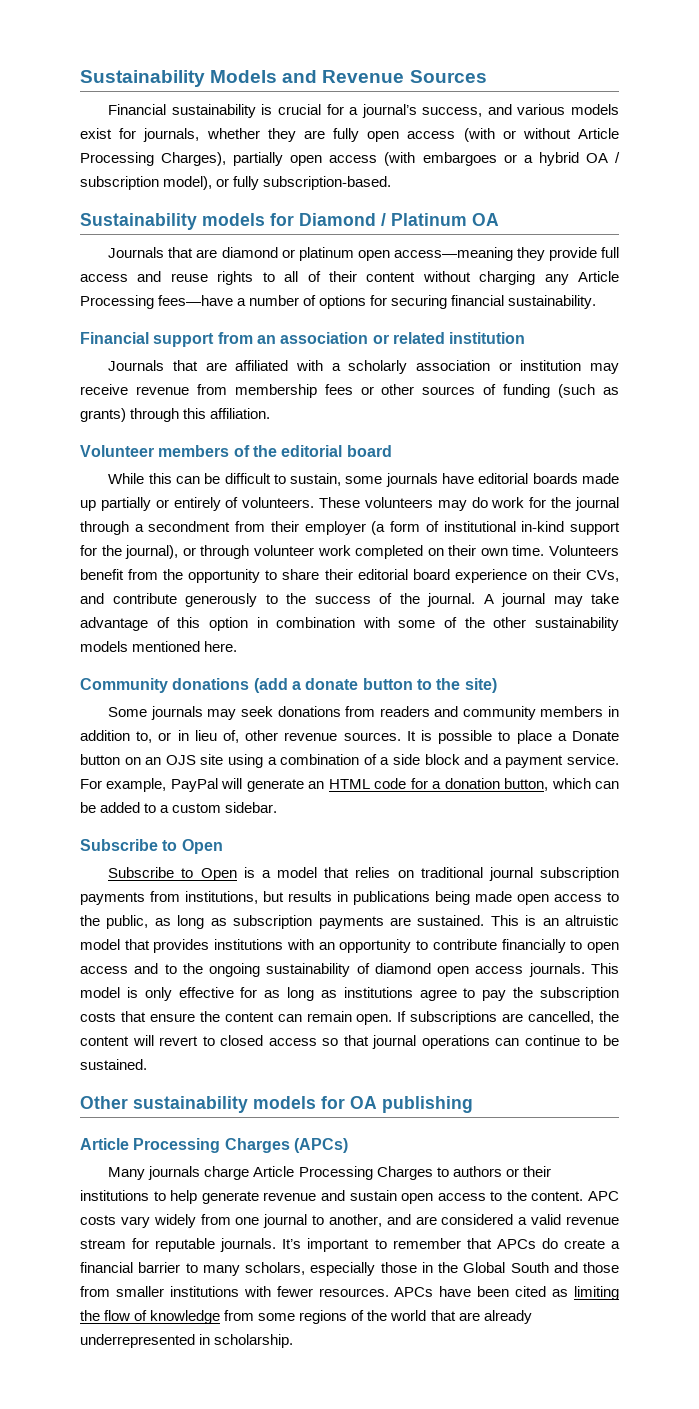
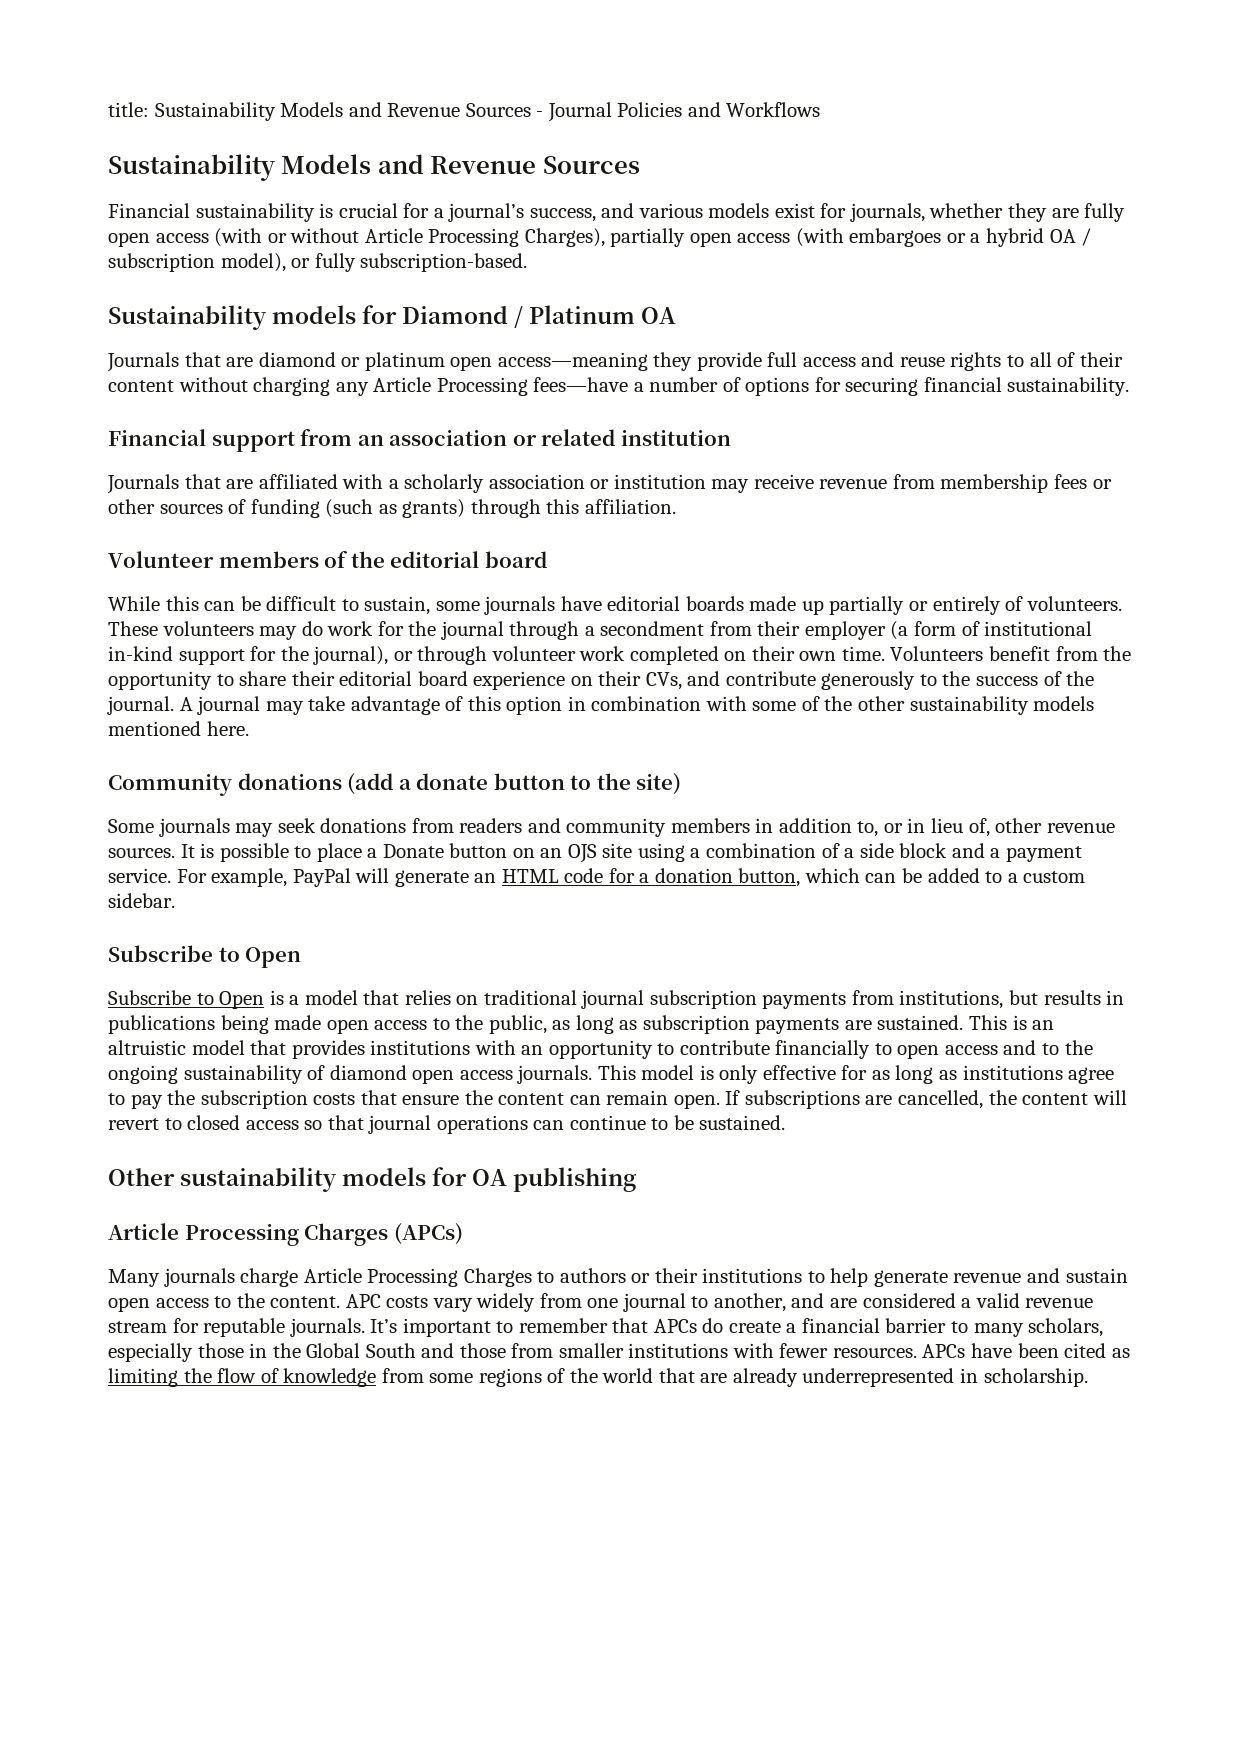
(80, 78) none -> [108,102,821,122] title: Sustainability Models and Revenue Sources - Journal Policies and Workflows //

